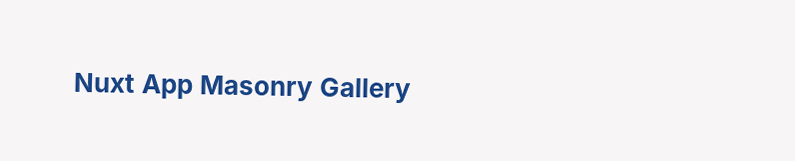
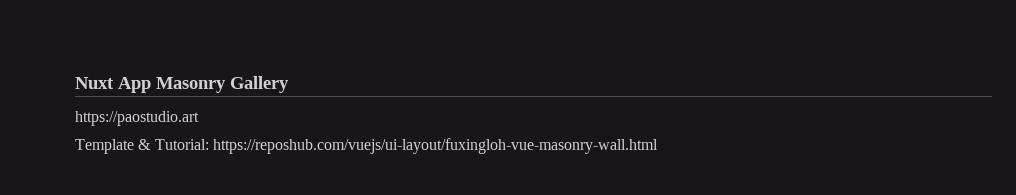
(413, 90) none -> [75,111,199,126] [75,138,658,154] // https://paostudio.art // Template & Tutorial: https://reposhub.com/vuejs/ui-layout/fuxingloh-vue-masonry-wall.html

